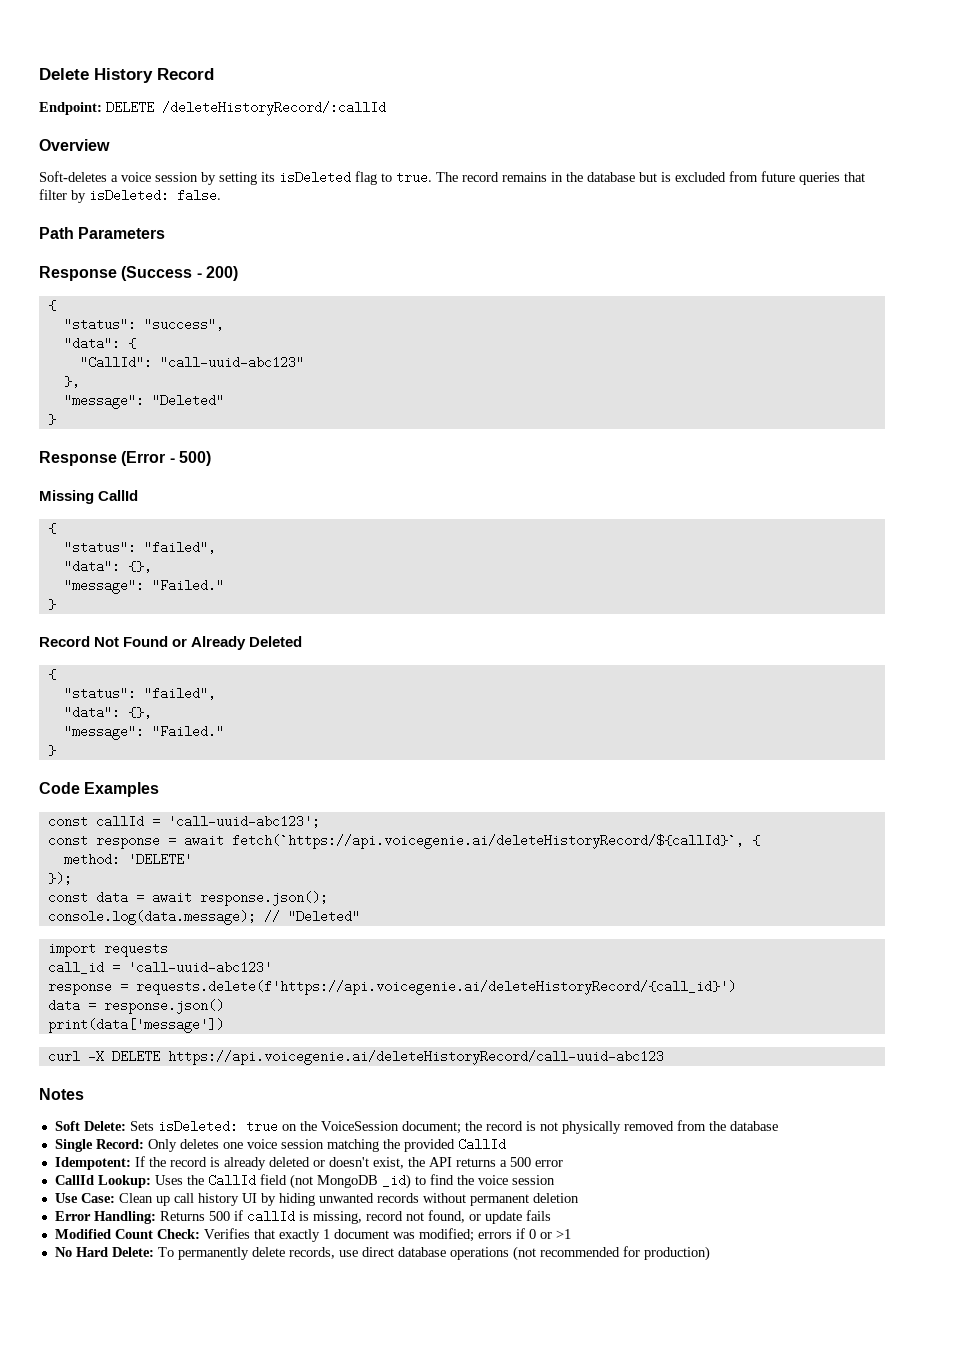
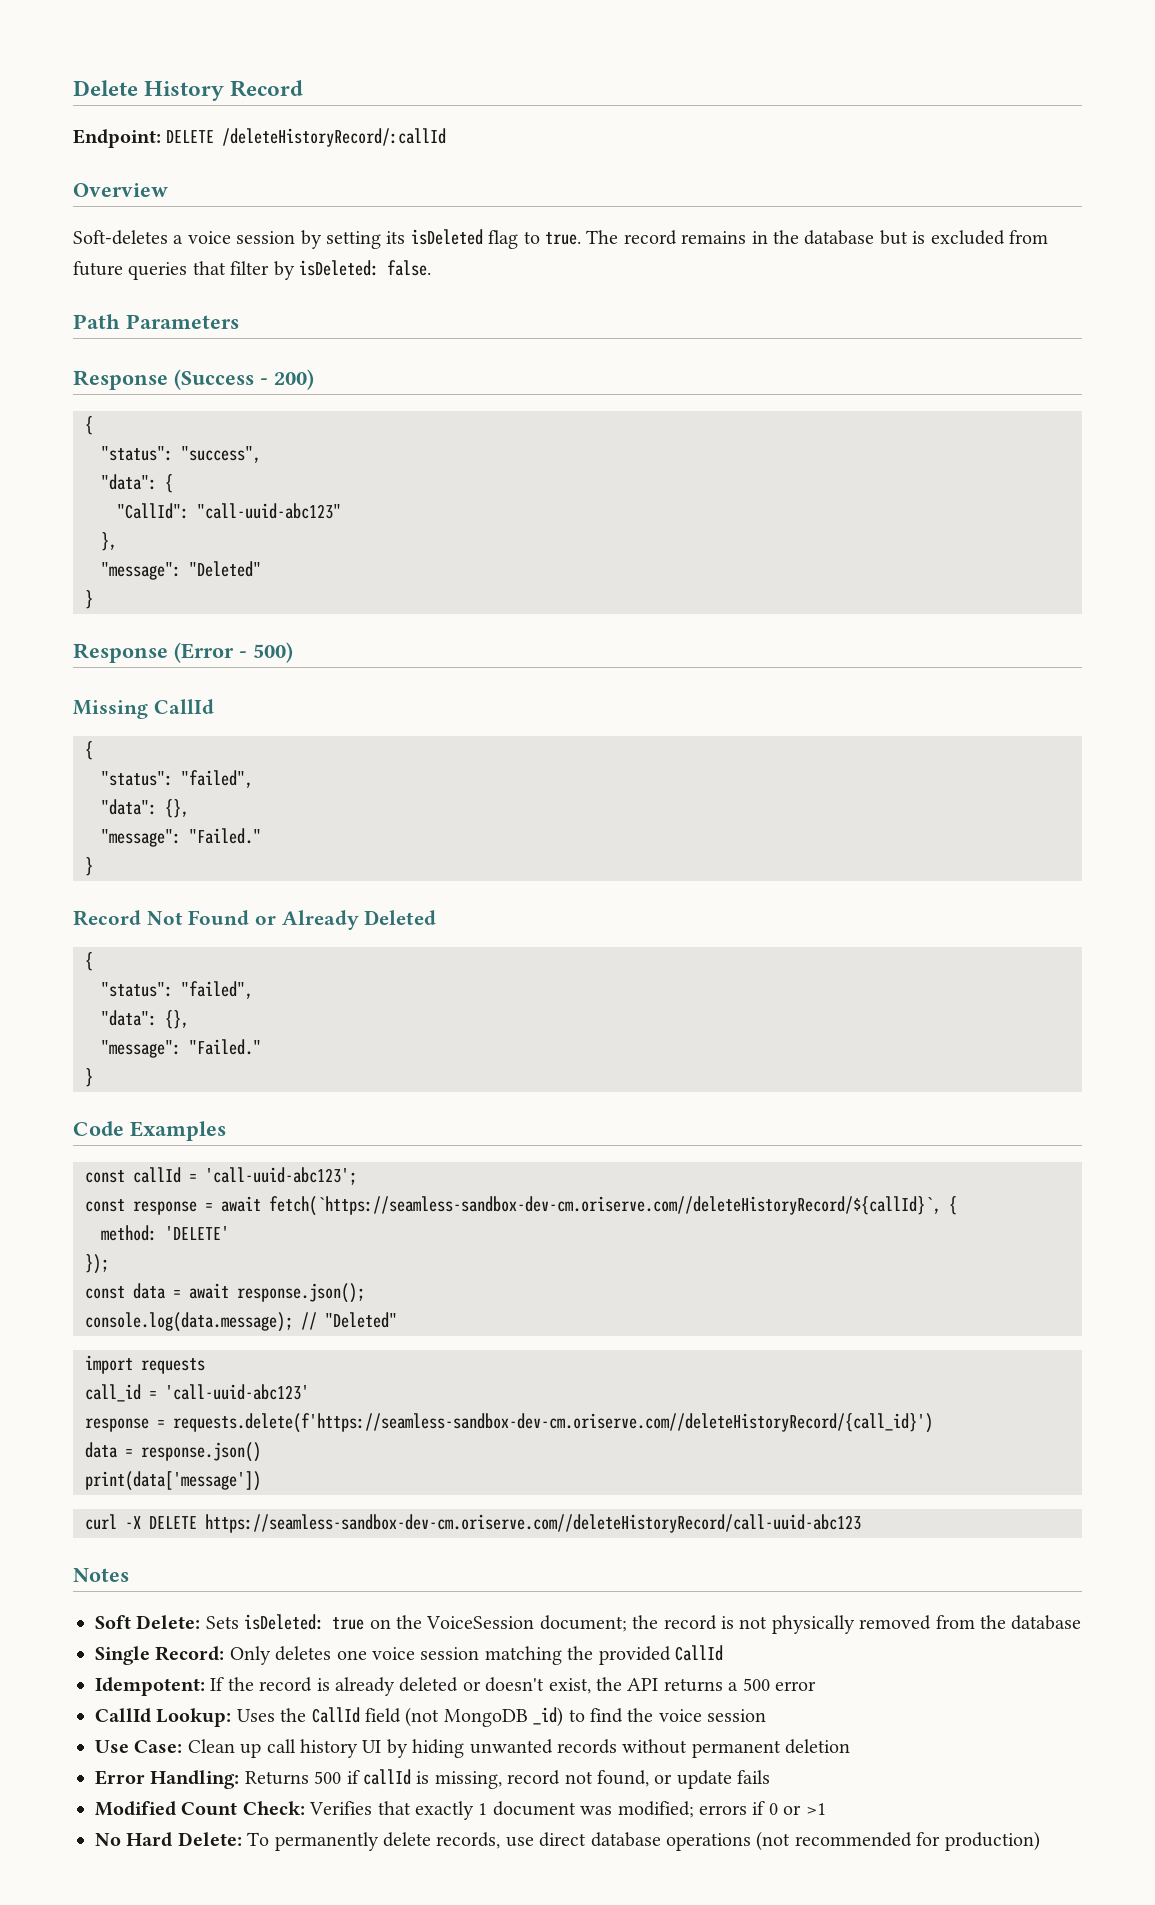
[231,834,744,849] fetch(`https://api.voicegenie.ai/deleteHistoryRecord/${callId}`, -> [269,1196,941,1216] fetch(`https://seamless-sandbox-dev-cm.oriserve.com//deleteHistoryRecord/${callId}`,
[135,980,736,995] requests.delete(f'https://api.voicegenie.ai/deleteHistoryRecord/{call_id}') -> [173,1413,933,1433] requests.delete(f'https://seamless-sandbox-dev-cm.oriserve.com//deleteHistoryRecord/{call_id}')
[167,1050,664,1065] https://api.voicegenie.ai/deleteHistoryRecord/call-uuid-abc123 -> [205,1514,861,1533] https://seamless-sandbox-dev-cm.oriserve.com//deleteHistoryRecord/call-uuid-abc123

